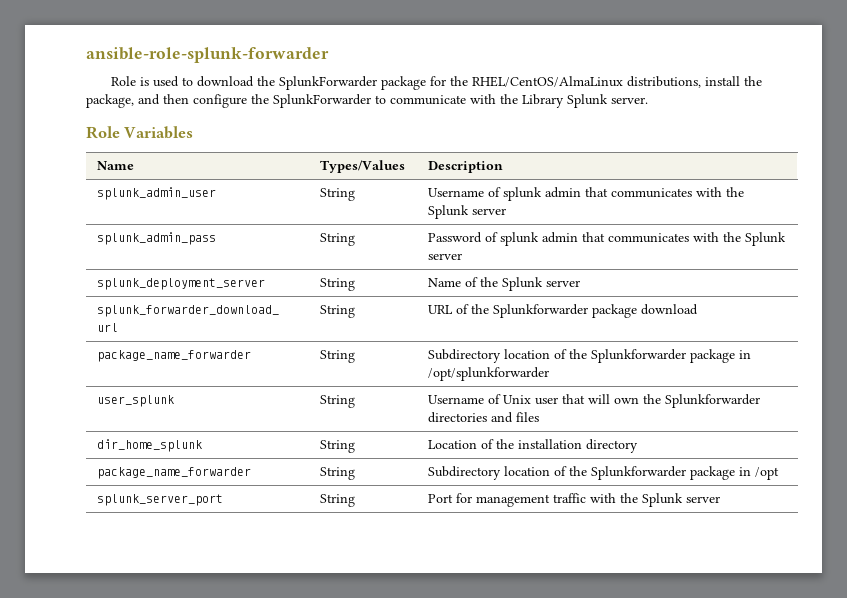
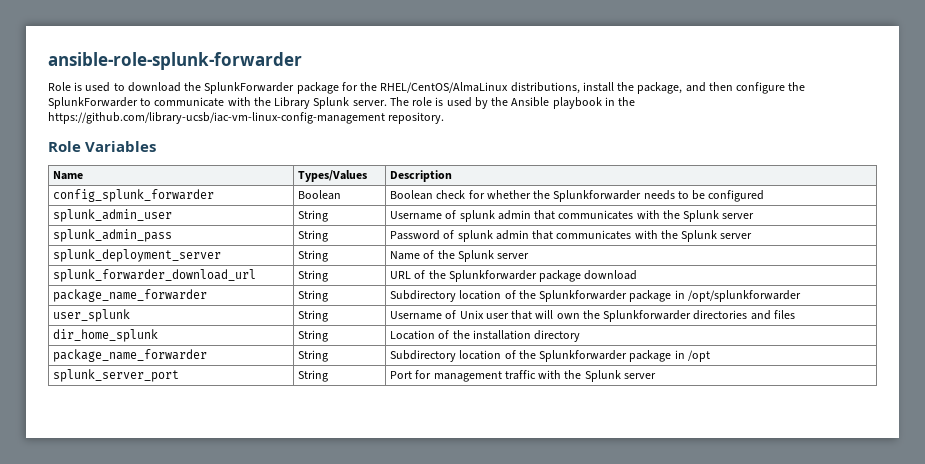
(648, 100) none -> [389,97,636,109] [48,112,445,124] The role is used by the Ansible playbook in the https://github.com/library-ucsb/iac-vm-linux-config-management repository.
(503, 167) none -> [53,189,215,202] [298,190,342,200] [390,190,765,202] // config_splunk_forwarder | Boolean | Boolean check for whether the Splunkforwarder needs to be configured

